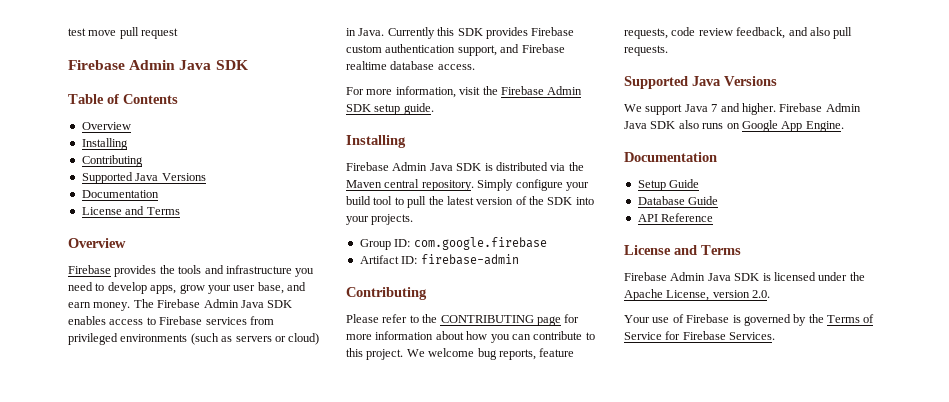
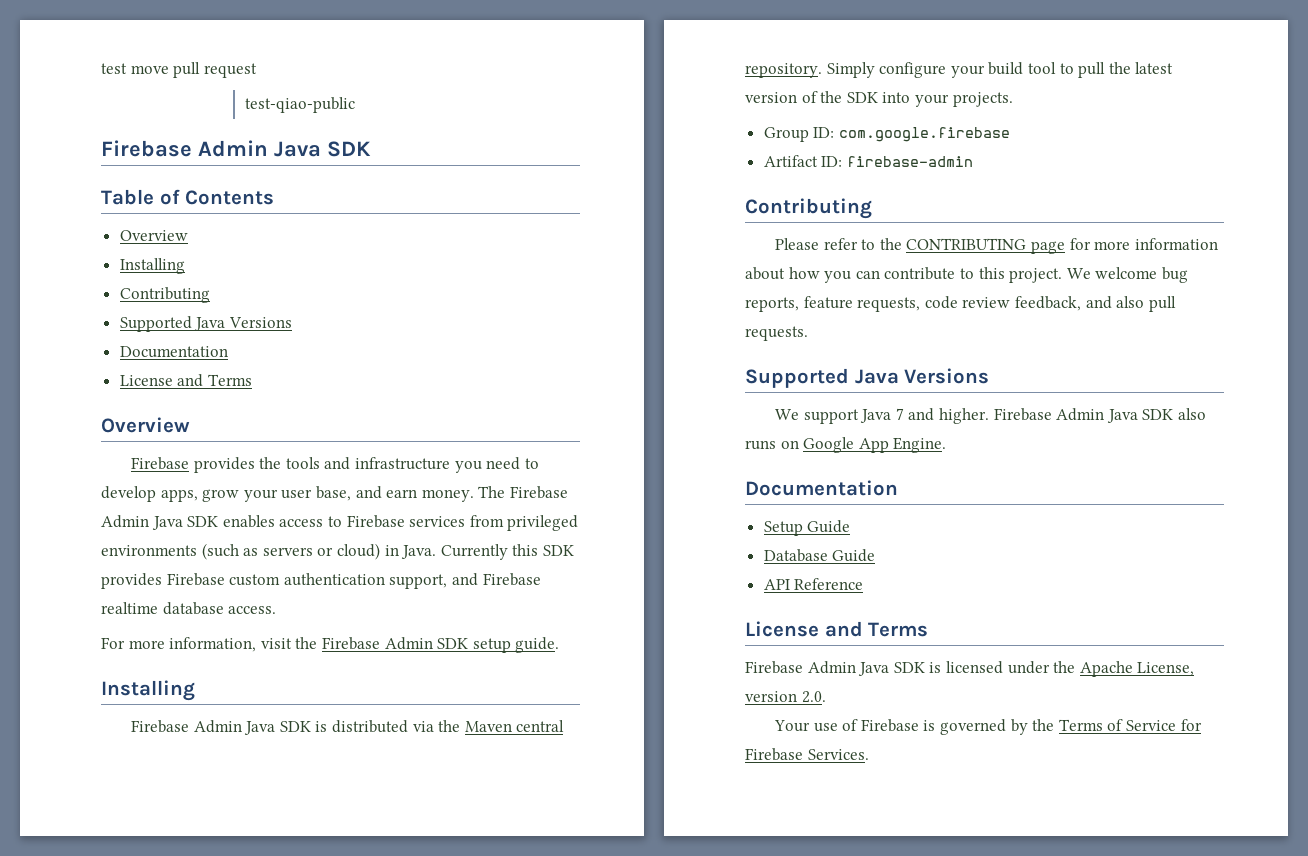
(179, 33) none -> [244,97,355,113] // test-qiao-public

